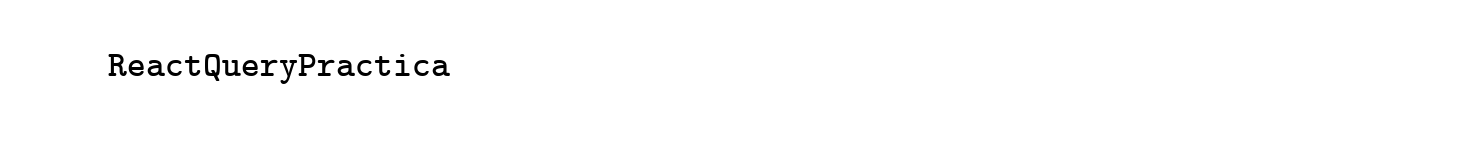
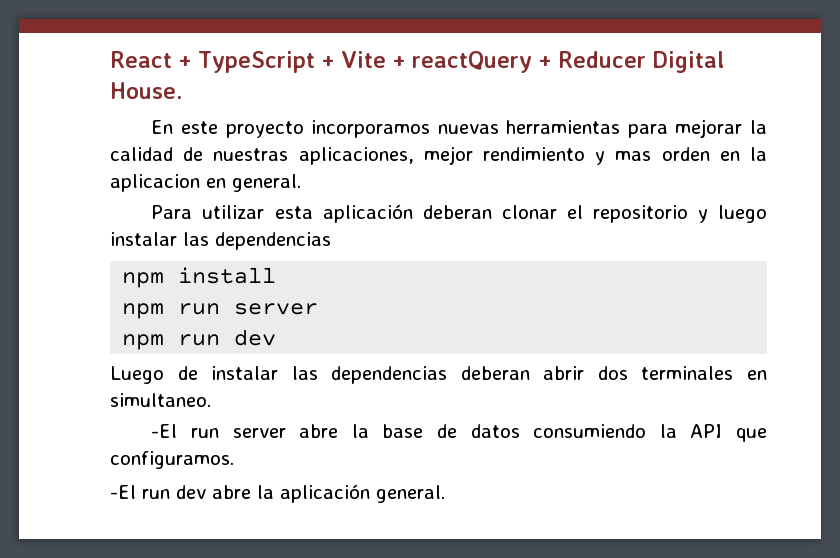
[108,54,450,84] ReactQueryPractica -> [110,51,724,73] [110,82,182,99] [151,119,767,138] [110,146,768,165] [110,174,301,192] [151,204,767,223] [110,232,331,250] [122,267,277,288] [122,303,319,319] [122,329,277,350] [110,366,767,384] [110,393,211,407] [151,424,767,442] [110,451,234,469] [110,484,445,503] React + TypeScript + Vite + reactQuery + Reducer Digital House. // En este proyecto incorporamos nuevas herramientas para mejorar la calidad de nuestras aplicaciones, mejor rendimiento y mas orden en la aplicacion en general. // Para utilizar esta aplicación deberan clonar el repositorio y luego instalar las dependencias // npm install // npm run server // npm run dev // Luego de instalar las dependencias deberan abrir dos terminales en simultaneo. // -El run server abre la base de datos consumiendo la API que configuramos. // -El run dev abre la aplicación general.

